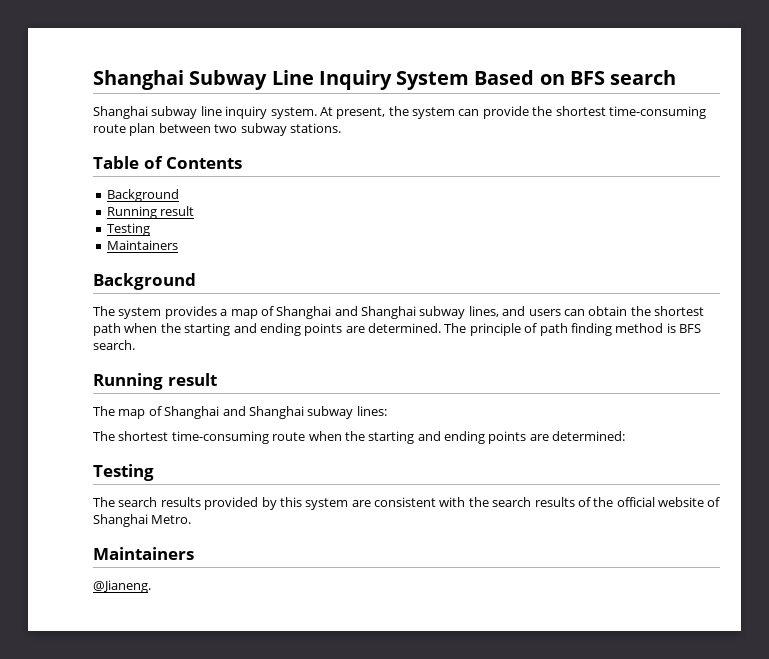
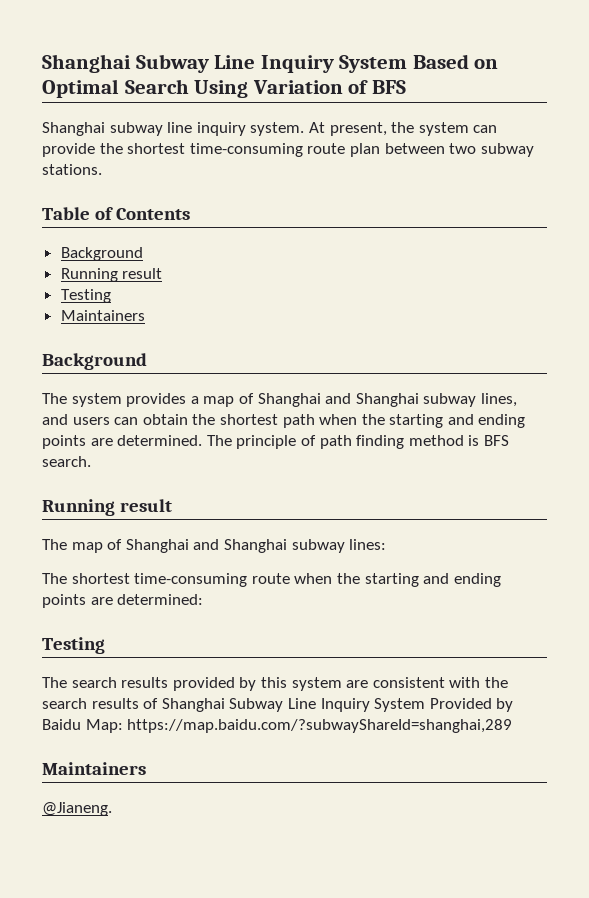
[569,70,677,85] BFS search -> [42,79,406,98] Optimal Search Using Variation of BFS
[593,497,721,507] [93,514,192,527] the official website of Shanghai Metro. -> [161,698,514,712] [42,719,513,733] Shanghai Subway Line Inquiry System Provided by Baidu Map: https://map.baidu.com/?subwayShareId=shanghai,289

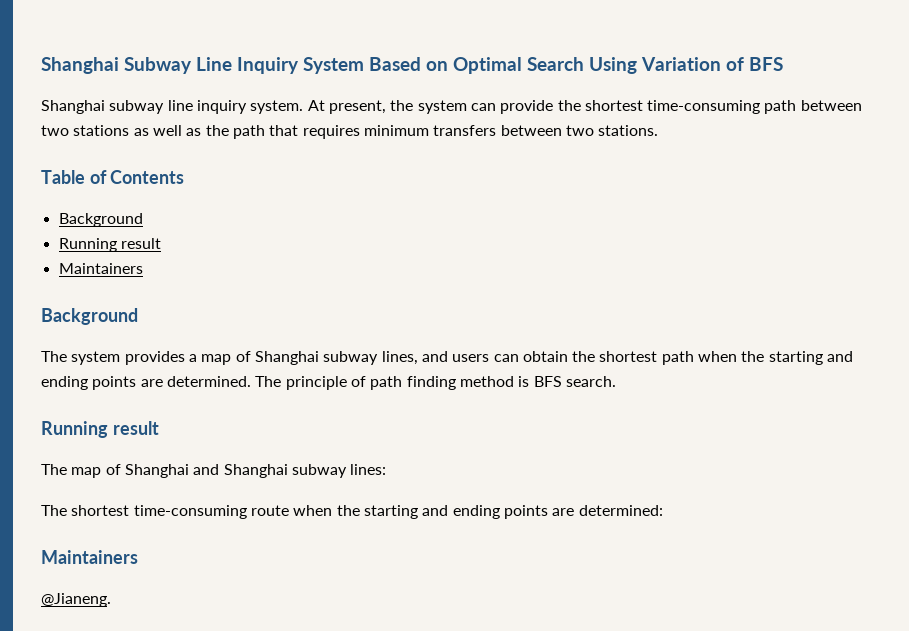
[307,143,534,157] route plan between two subway -> [764,100,862,114] [41,125,594,139] path between two stations as well as the path that requires minimum transfers between two
[60,289,111,303] // Testing -> (161, 243) none
[325,393,419,407] and Shanghai -> (319, 358) none
[42,637,105,654] [42,677,508,691] [42,698,514,712] [42,719,513,733] // Testing // The search results provided by this system are consistent with the search results of Shanghai Subway Line Inquiry System Provided by Baidu Map: https://map.baidu.com/?subwayShareId=shanghai,289 -> (663, 510) none

